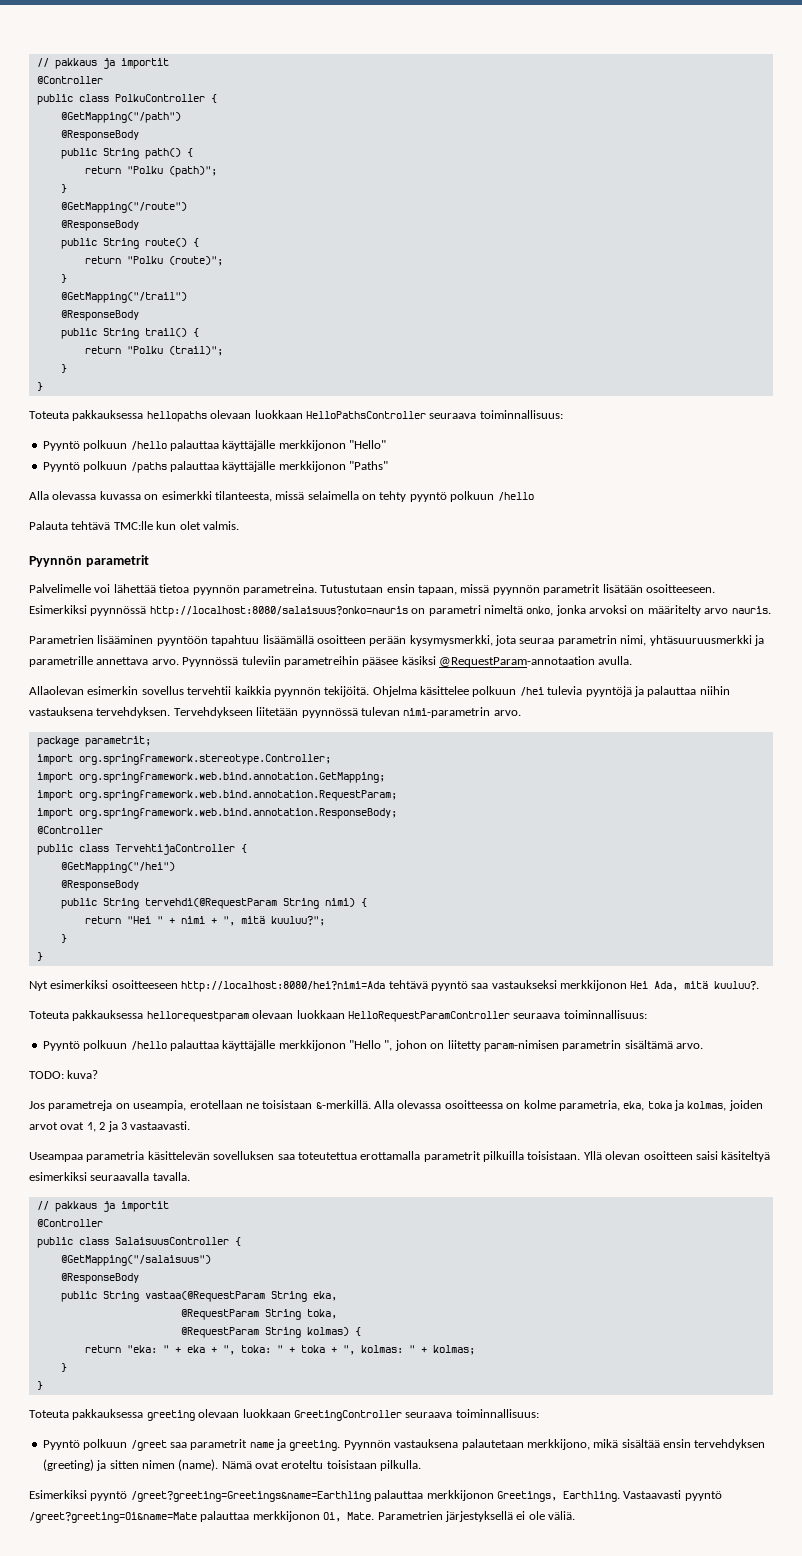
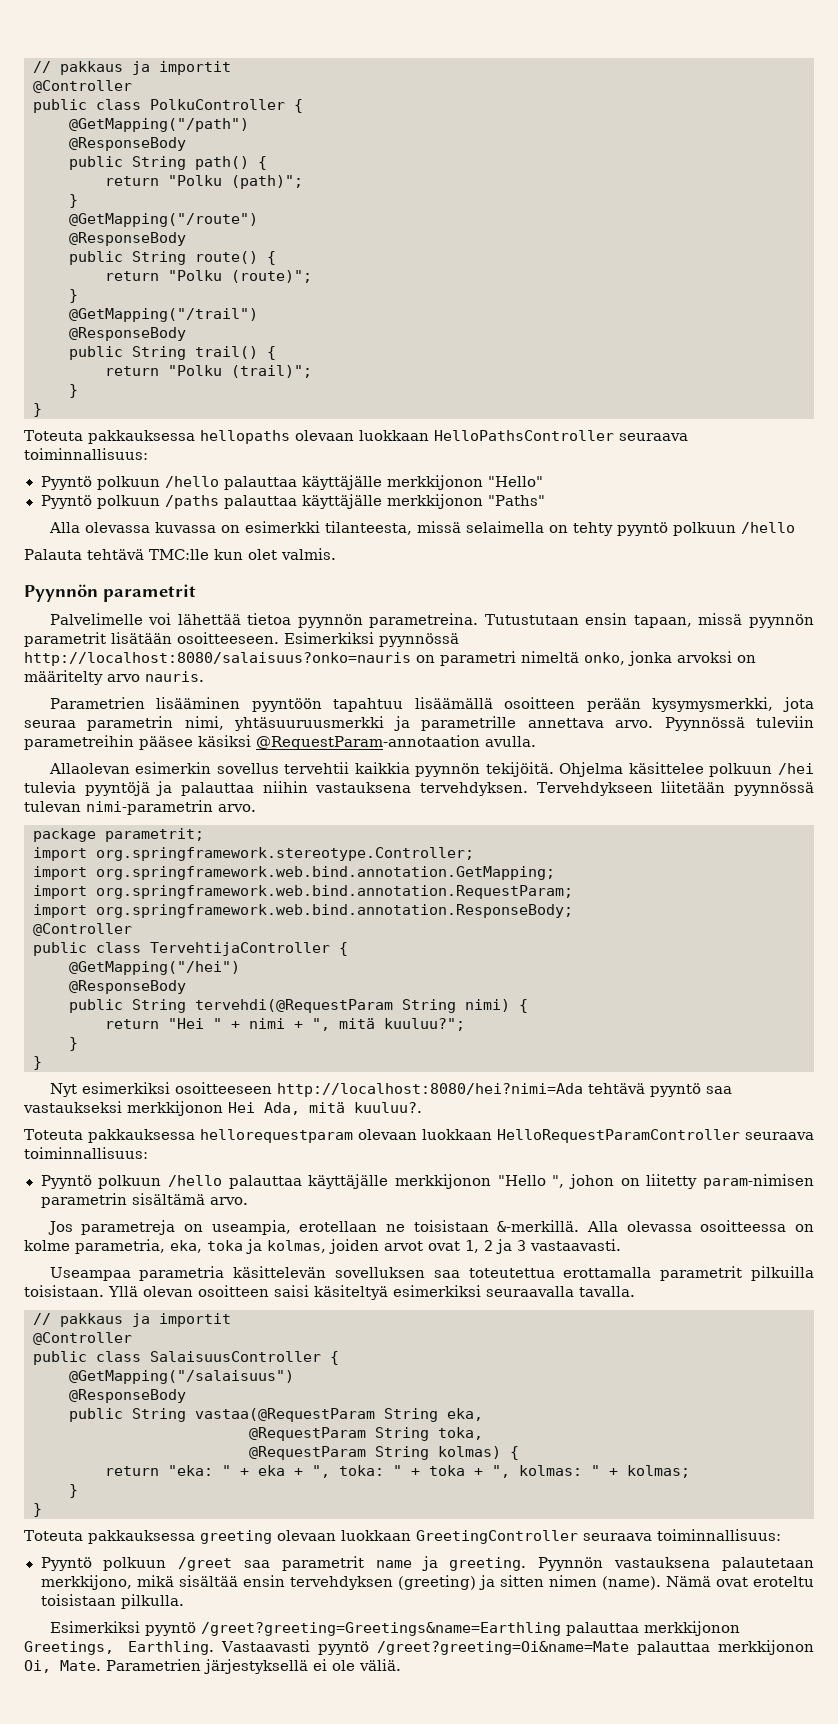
[29,1070,99,1079] // TODO: kuva? -> (248, 1201) none

